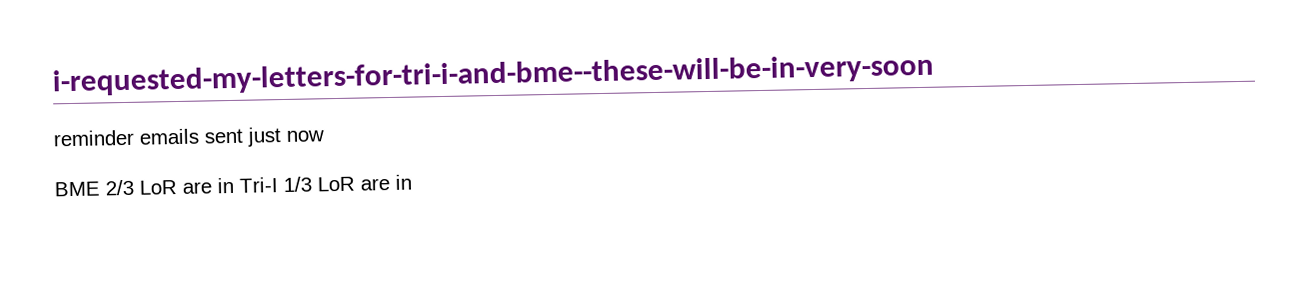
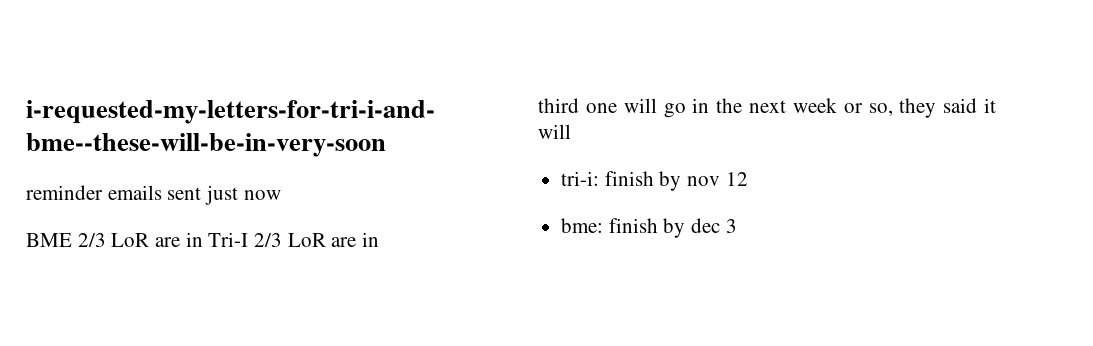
[283,174,412,193] 1/3 LoR are in -> [254,232,380,247] [538,98,996,118] [538,124,571,139] [561,171,748,191] [561,218,737,238] 2/3 LoR are in // third one will go in the next week or so, they said it will // tri-i: finish by nov 12 // bme: finish by dec 3

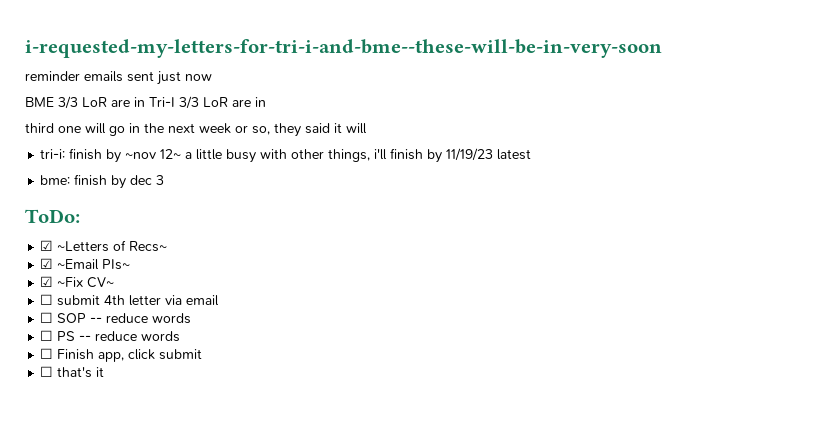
[77,233,106,247] 2/3 -> [58,96,78,109] 3/3
[254,233,283,247] 2/3 -> [179,96,199,109] 3/3
[687,172,748,186] nov 12 -> [125,148,532,163] ~nov 12~ a little busy with other things, i'll finish by 11/19/23 latest
(737, 226) none -> [25,209,80,223] [40,240,168,252] [40,258,131,270] [40,276,115,288] [40,294,220,306] [40,312,192,324] [40,330,181,342] [40,348,203,362] [40,366,105,378] // ToDo: // ☑ ~Letters of Recs~ // ☑ ~Email PIs~ // ☑ ~Fix CV~ // ☐ submit 4th letter via email // ☐ SOP -- reduce words // ☐ PS -- reduce words // ☐ Finish app, click submit // ☐ that's it

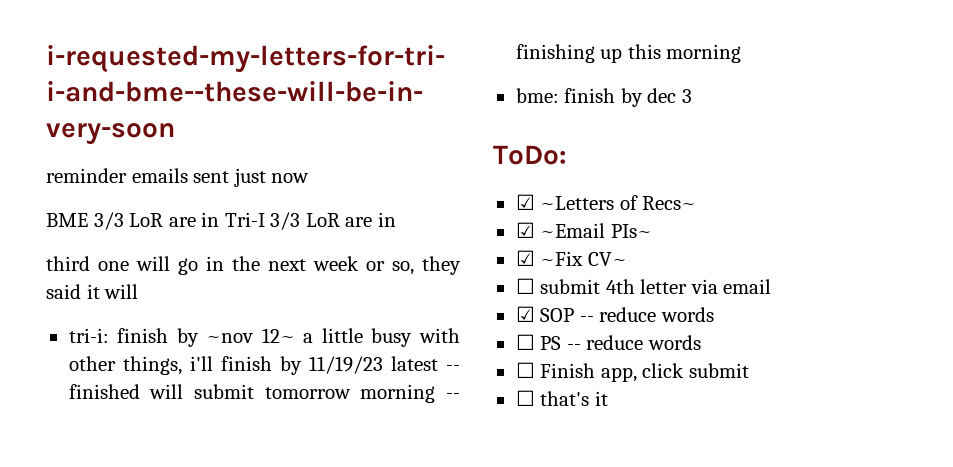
(532, 154) none -> [445,365,460,371] [68,384,460,403] [515,44,742,63] -- finished will submit tomorrow morning -- finishing up this morning
[40,312,54,323] ☐ -> [515,306,535,322] ☑

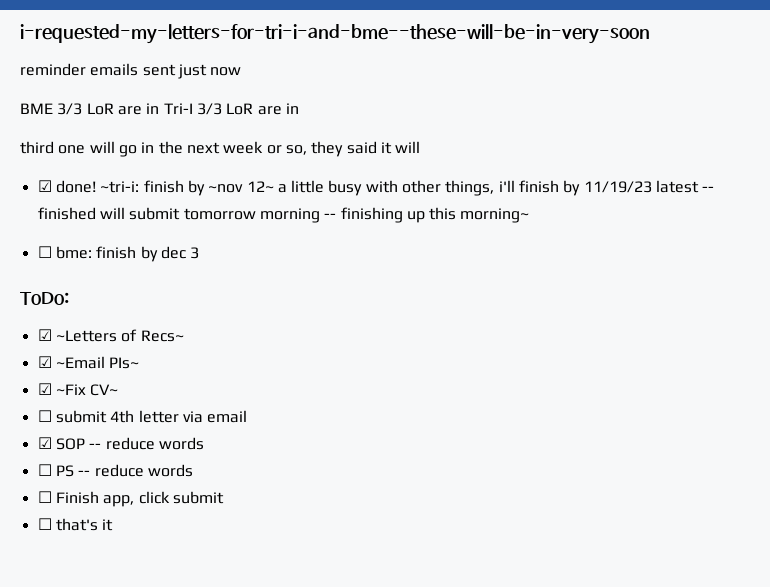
[68,328,109,343] tri-i: -> [37,180,140,193] ☑ done! ~tri-i:
[666,44,742,63] morning // -> [460,208,530,223] [37,246,52,258] morning~ // ☐

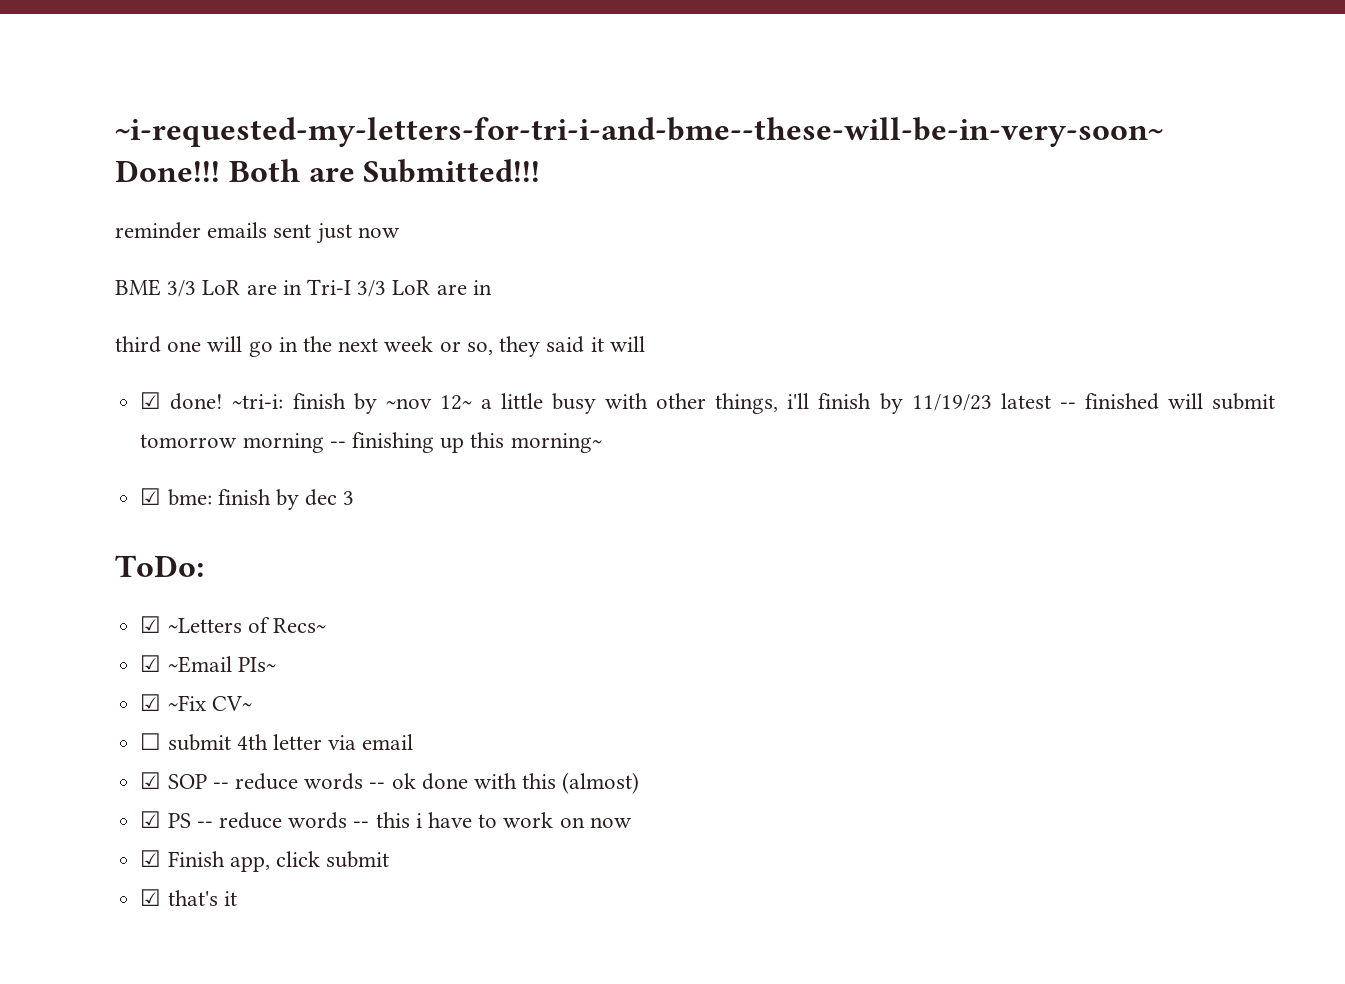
[20,24,650,44] i-requested-my-letters-for-tri-i-and-bme--these-will-be-in-very-soon -> [115,117,1163,147] [115,159,541,183] ~i-requested-my-letters-for-tri-i-and-bme--these-will-be-in-very-soon~ Done!!! Both are Submitted!!!
[37,246,52,258] ☐ -> [140,488,162,505] ☑
[37,464,193,477] [37,491,52,503] // ☐ PS -- reduce words // ☐ -> [369,772,640,794] [140,811,632,829] [140,850,162,867] -- ok done with this (almost) // ☑ PS -- reduce words -- this i have to work on now // ☑
[37,518,52,530] ☐ -> [140,889,162,906] ☑

